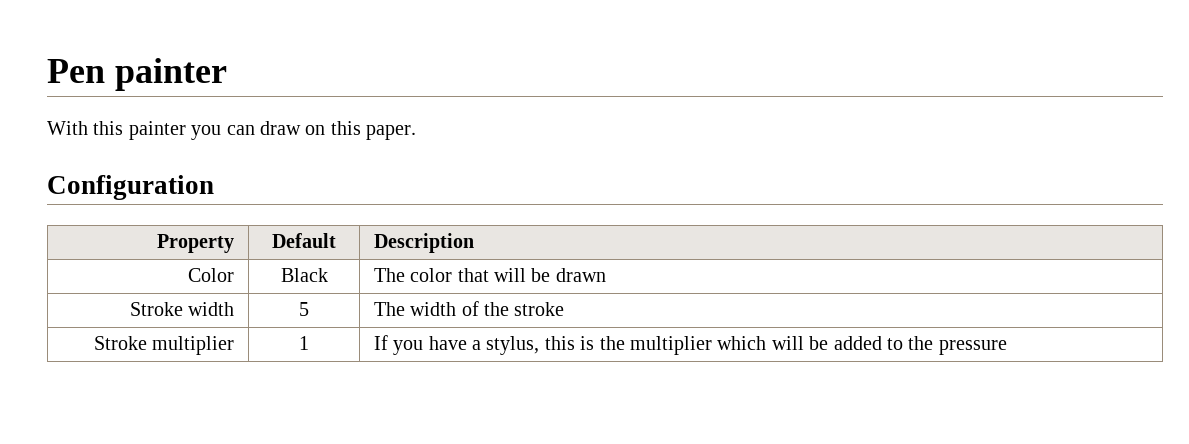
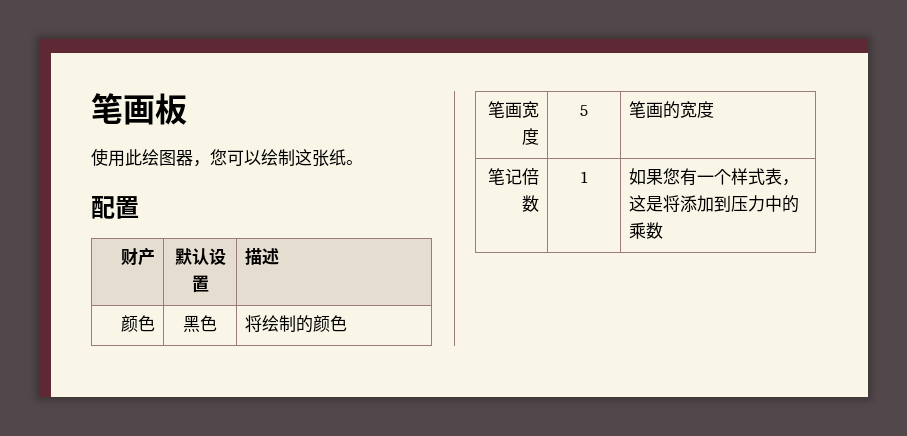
[47,58,227,91] [47,121,417,140] [47,175,214,200] [157,234,235,253] [272,233,336,248] [373,233,474,253] [188,268,235,282] [280,268,328,282] [373,268,606,282] [129,302,235,316] [299,302,309,316] [373,301,565,316] [93,336,235,355] [299,336,309,350] [373,335,1007,355] Pen painter // With this painter you can draw on this paper. // Configuration // Property | Default | Description // Color | Black | The color that will be drawn // Stroke width | 5 | The width of the stroke // Stroke multiplier | 1 | If you have a stylus, this is the multiplier which will be added to the pressure -> [91,93,187,125] [91,148,363,167] [91,196,139,219] [120,248,155,266] [174,248,226,265] [191,275,209,293] [245,248,280,265] [120,315,155,332] [183,315,217,332] [245,315,348,333] [487,101,539,118] [521,128,539,145] [580,105,588,116] [629,101,715,119] [487,168,539,185] [521,195,539,212] [581,171,588,183] [629,168,800,186] [629,195,800,213] [629,222,664,239] 笔画板 // 使用此绘图器，您可以绘制这张纸。 // 配置 // 财产 | 默认设置 | 描述 // 颜色 | 黑色 | 将绘制的颜色 // 笔画宽度 | 5 | 笔画的宽度 // 笔记倍数 | 1 | 如果您有一个样式表，这是将添加到压力中的乘数

